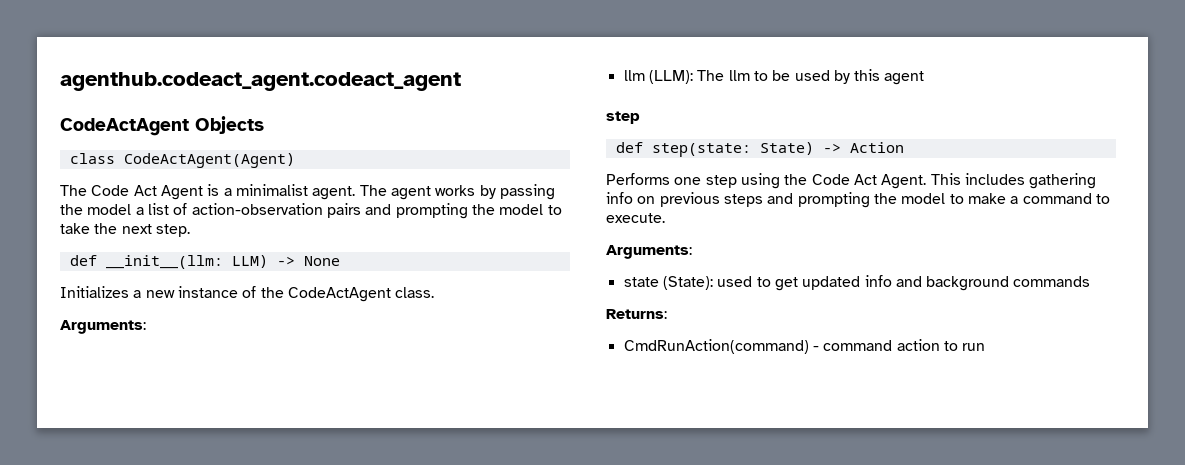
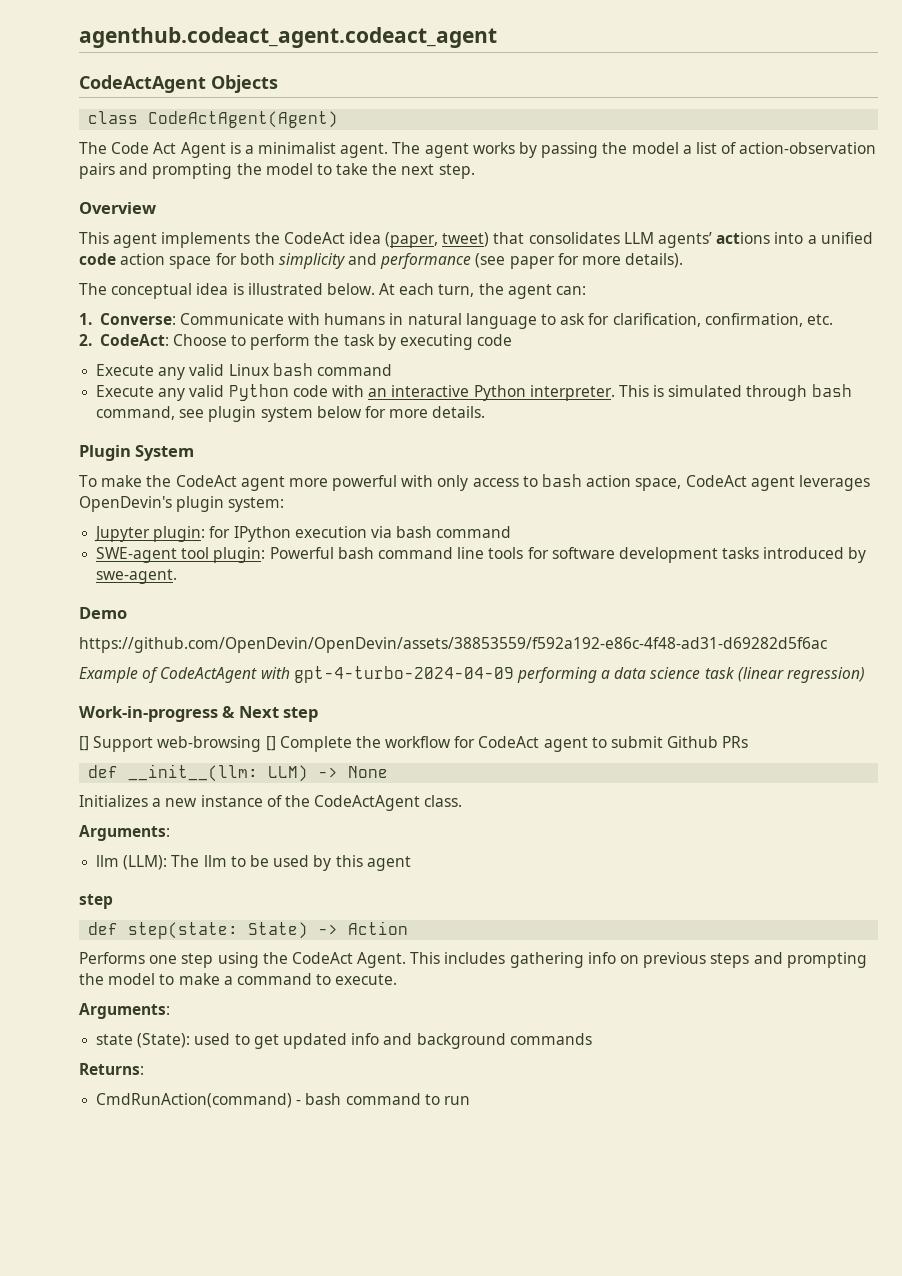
(190, 230) none -> [79,202,156,214] [79,232,873,248] [79,253,684,269] [79,283,587,299] [79,313,833,329] [79,334,513,350] [96,363,392,380] [96,384,852,401] [96,406,486,422] [79,445,195,461] [79,474,870,491] [79,496,285,512] [94,526,512,542] [96,547,867,563] [96,569,178,584] [79,607,127,619] [79,637,827,653] [79,666,866,683] [79,706,319,722] [79,736,749,752] // Overview // This agent implements the CodeAct idea (paper, tweet) that consolidates LLM agents’ actions into a unified code action space for both simplicity and performance (see paper for more details). // The conceptual idea is illustrated below. At each turn, the agent can: // 1. Converse: Communicate with humans in natural language to ask for clarification, confirmation, etc. // 2. CodeAct: Choose to perform the task by executing code // Execute any valid Linux bash command // Execute any valid Python code with an interactive Python interpreter. This is simulated through bash command, see plugin system below for more details. // Plugin System // To make the CodeAct agent more powerful with only access to bash action space, CodeAct agent leverages OpenDevin's plugin system: // Jupyter plugin: for IPython execution via bash command // SWE-agent tool plugin: Powerful bash command line tools for software development tasks introduced by swe-agent. // Demo // https://github.com/OpenDevin/OpenDevin/assets/38853559/f592a192-e86c-4f48-ad31-d69282d5f6ac // Example of CodeActAgent with gpt-4-turbo-2024-04-09 performing a data science task (linear regression) // Work-in-progress & Next step // [] Support web-browsing [] Complete the workflow for CodeAct agent to submit Github PRs
[811,174,877,185] Code Act -> [291,952,353,964] CodeAct
[823,339,940,351] command action -> [305,1093,421,1105] bash command

